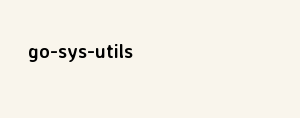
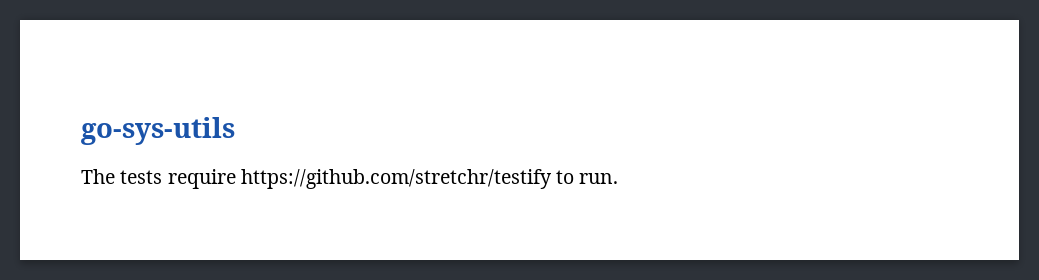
(133, 53) none -> [81,169,619,189] // The tests require https://github.com/stretchr/testify to run.

